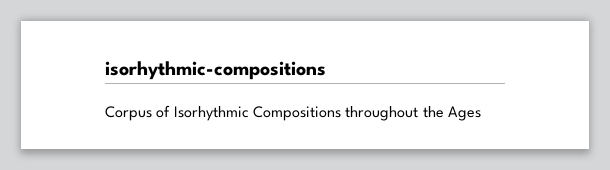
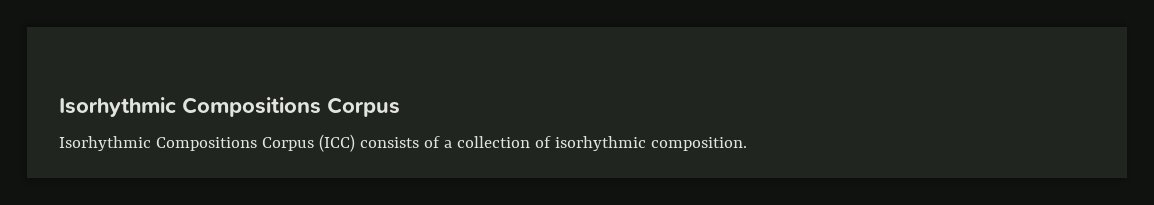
[105,61,326,80] [105,105,481,121] isorhythmic-compositions // Corpus of Isorhythmic Compositions throughout the Ages -> [59,97,400,117] [59,134,747,152] Isorhythmic Compositions Corpus // Isorhythmic Compositions Corpus (ICC) consists of a collection of isorhythmic composition.

